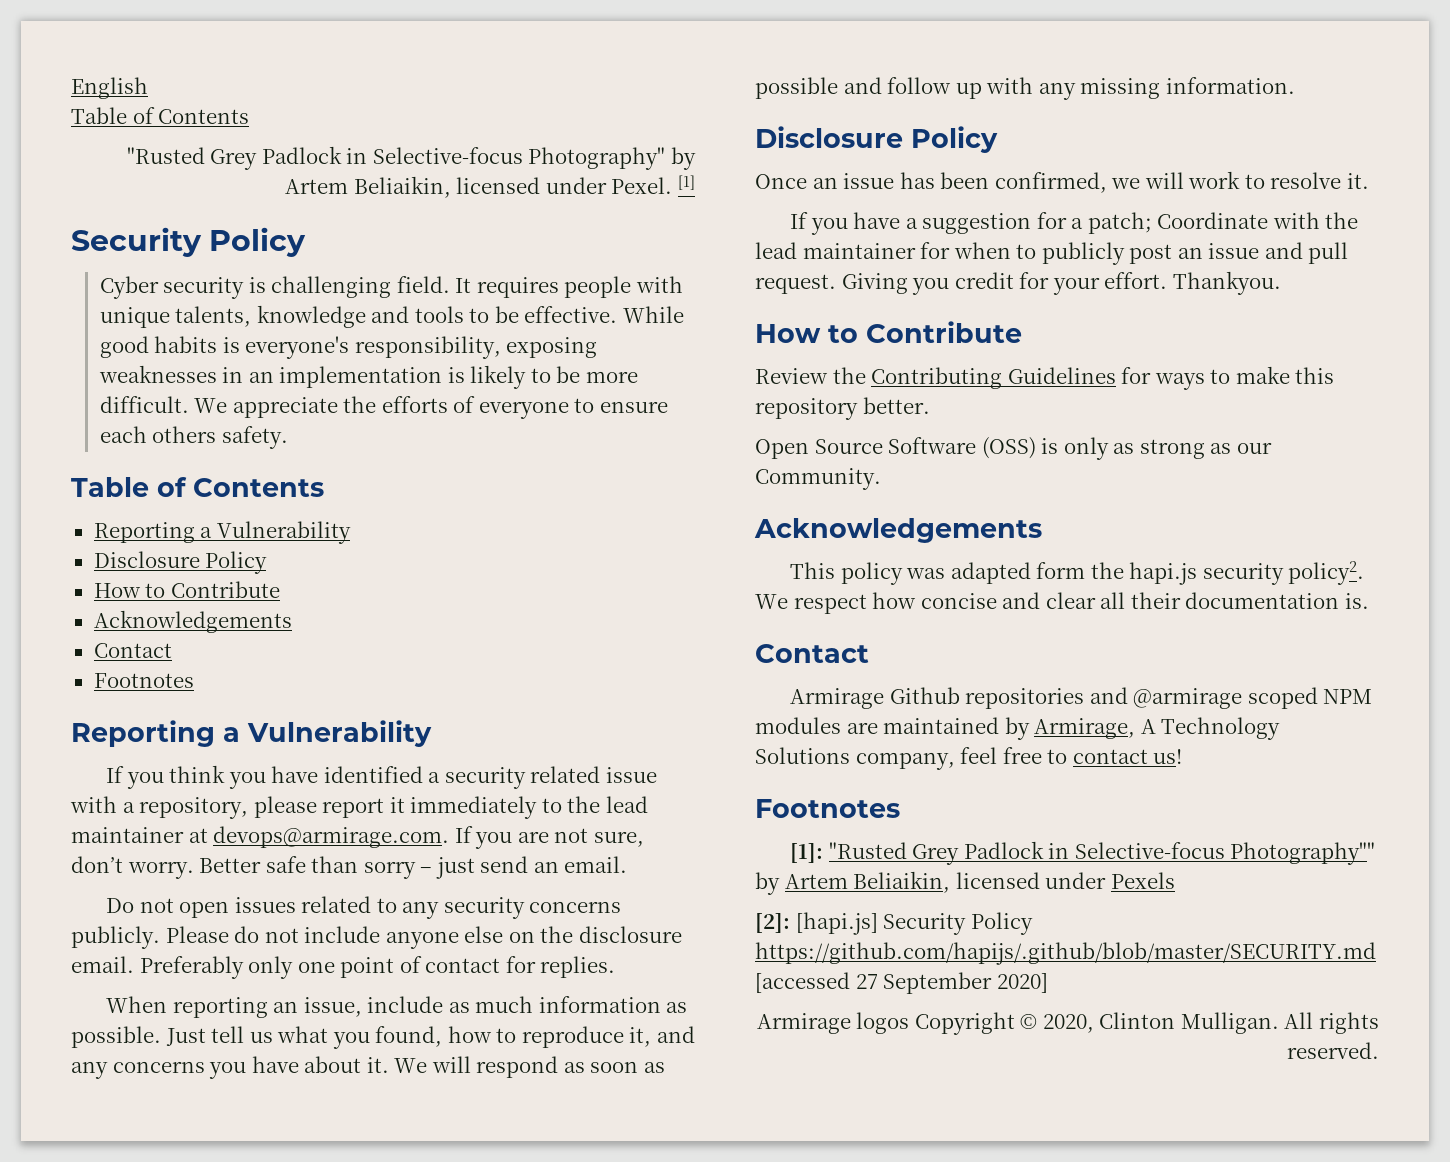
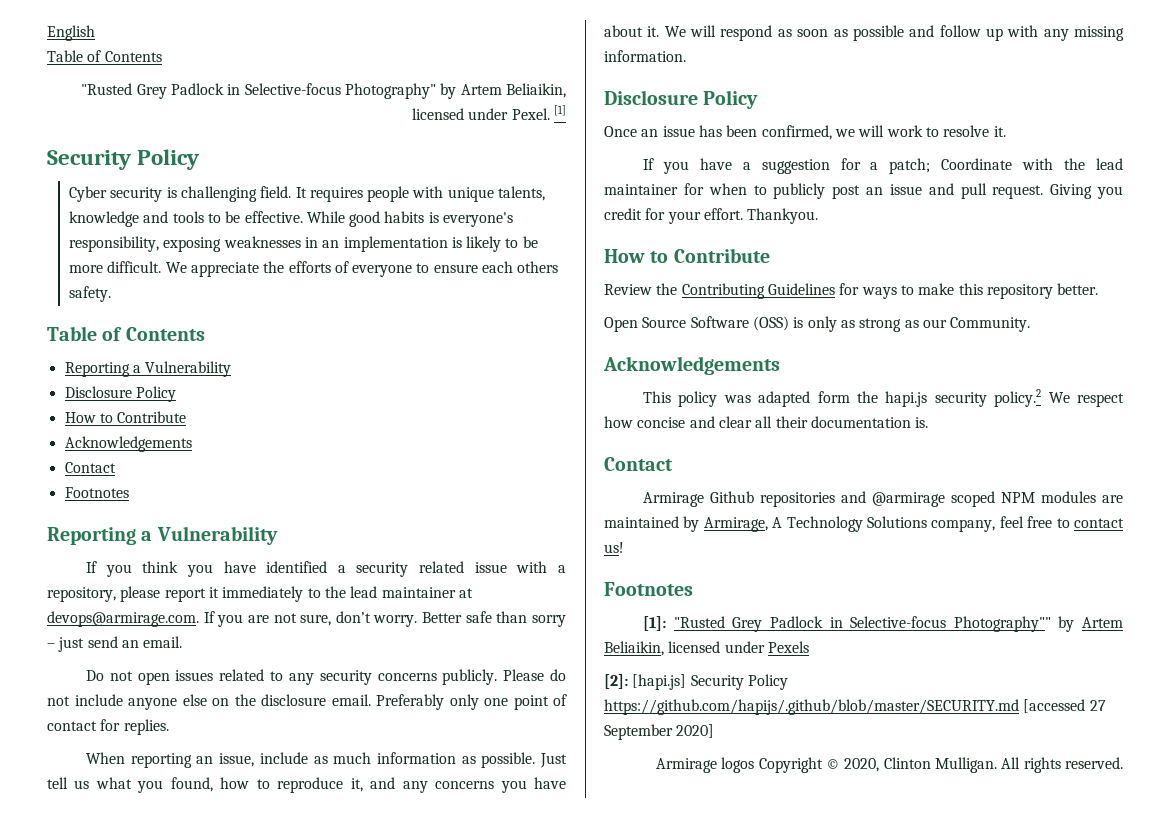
[1288,561,1365,585] policy2. -> [994,389,1042,407] policy.2

